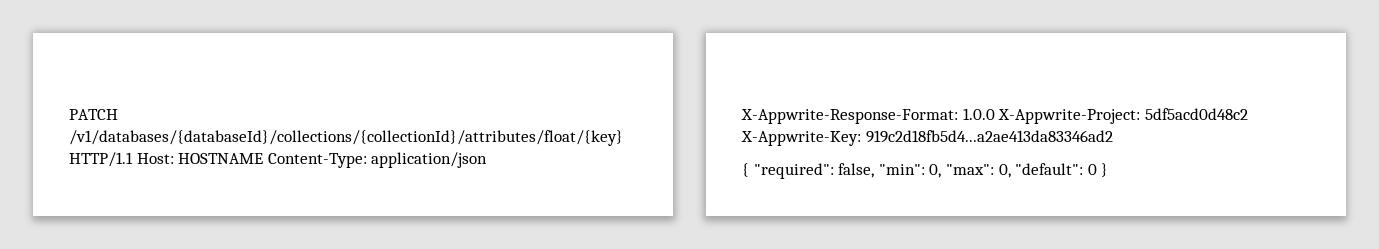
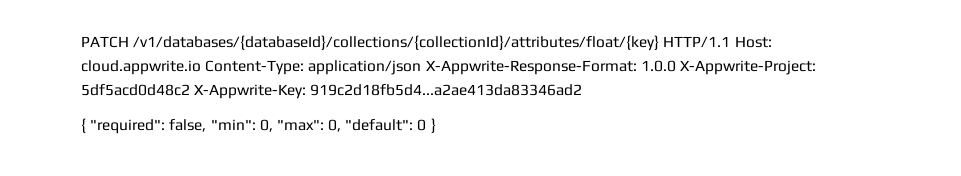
[178,153,264,164] HOSTNAME -> [81,60,201,75] cloud.appwrite.io

